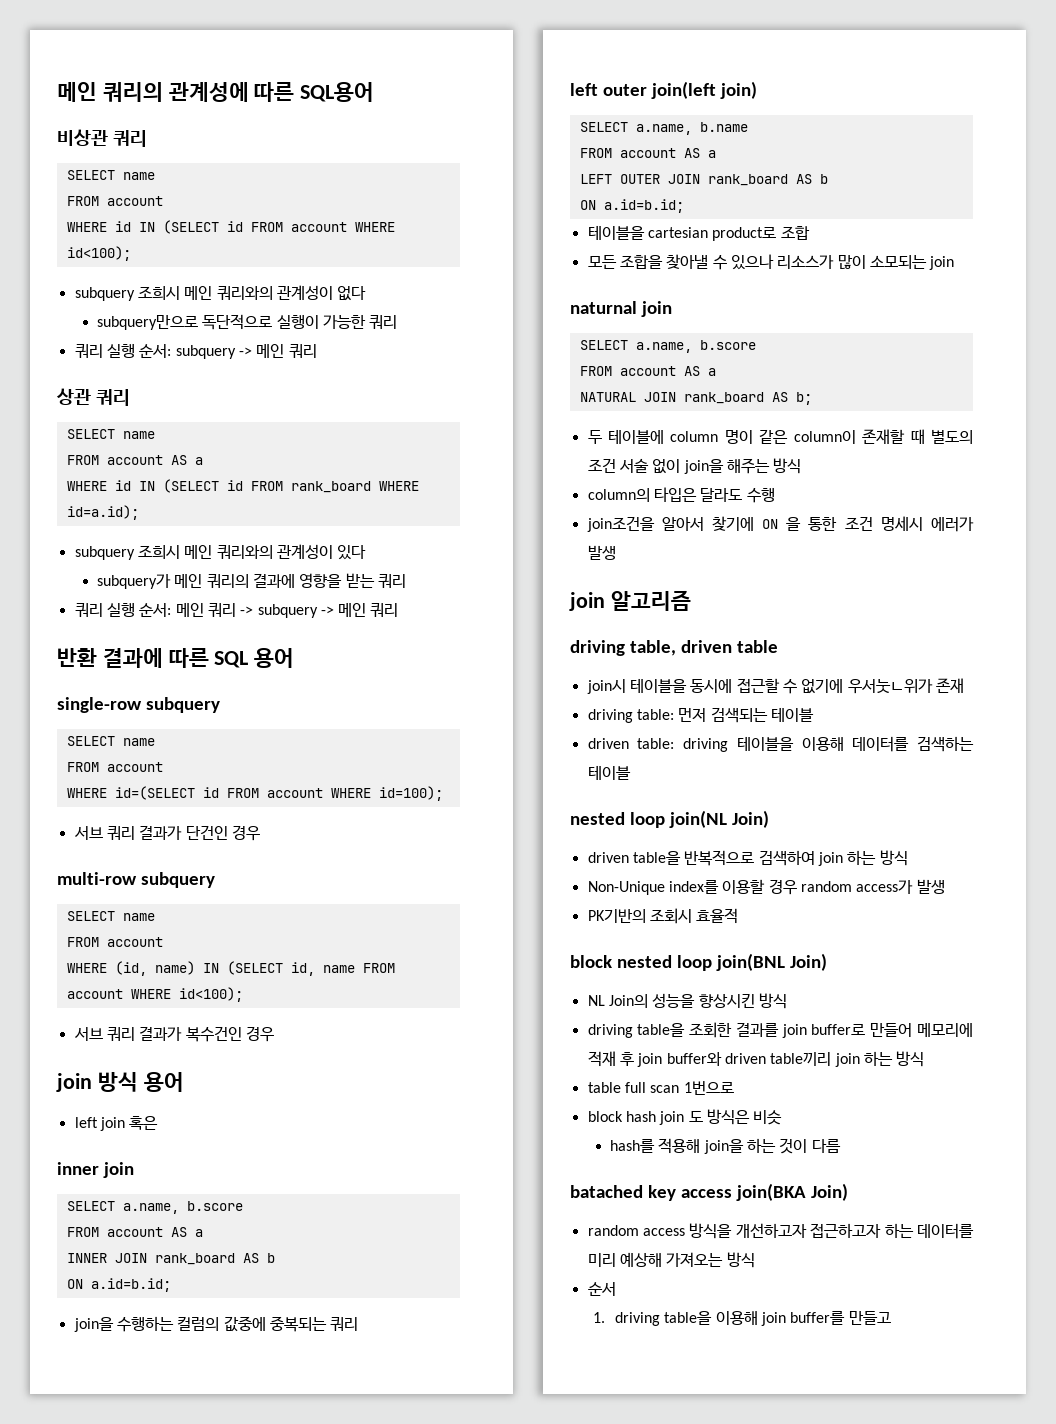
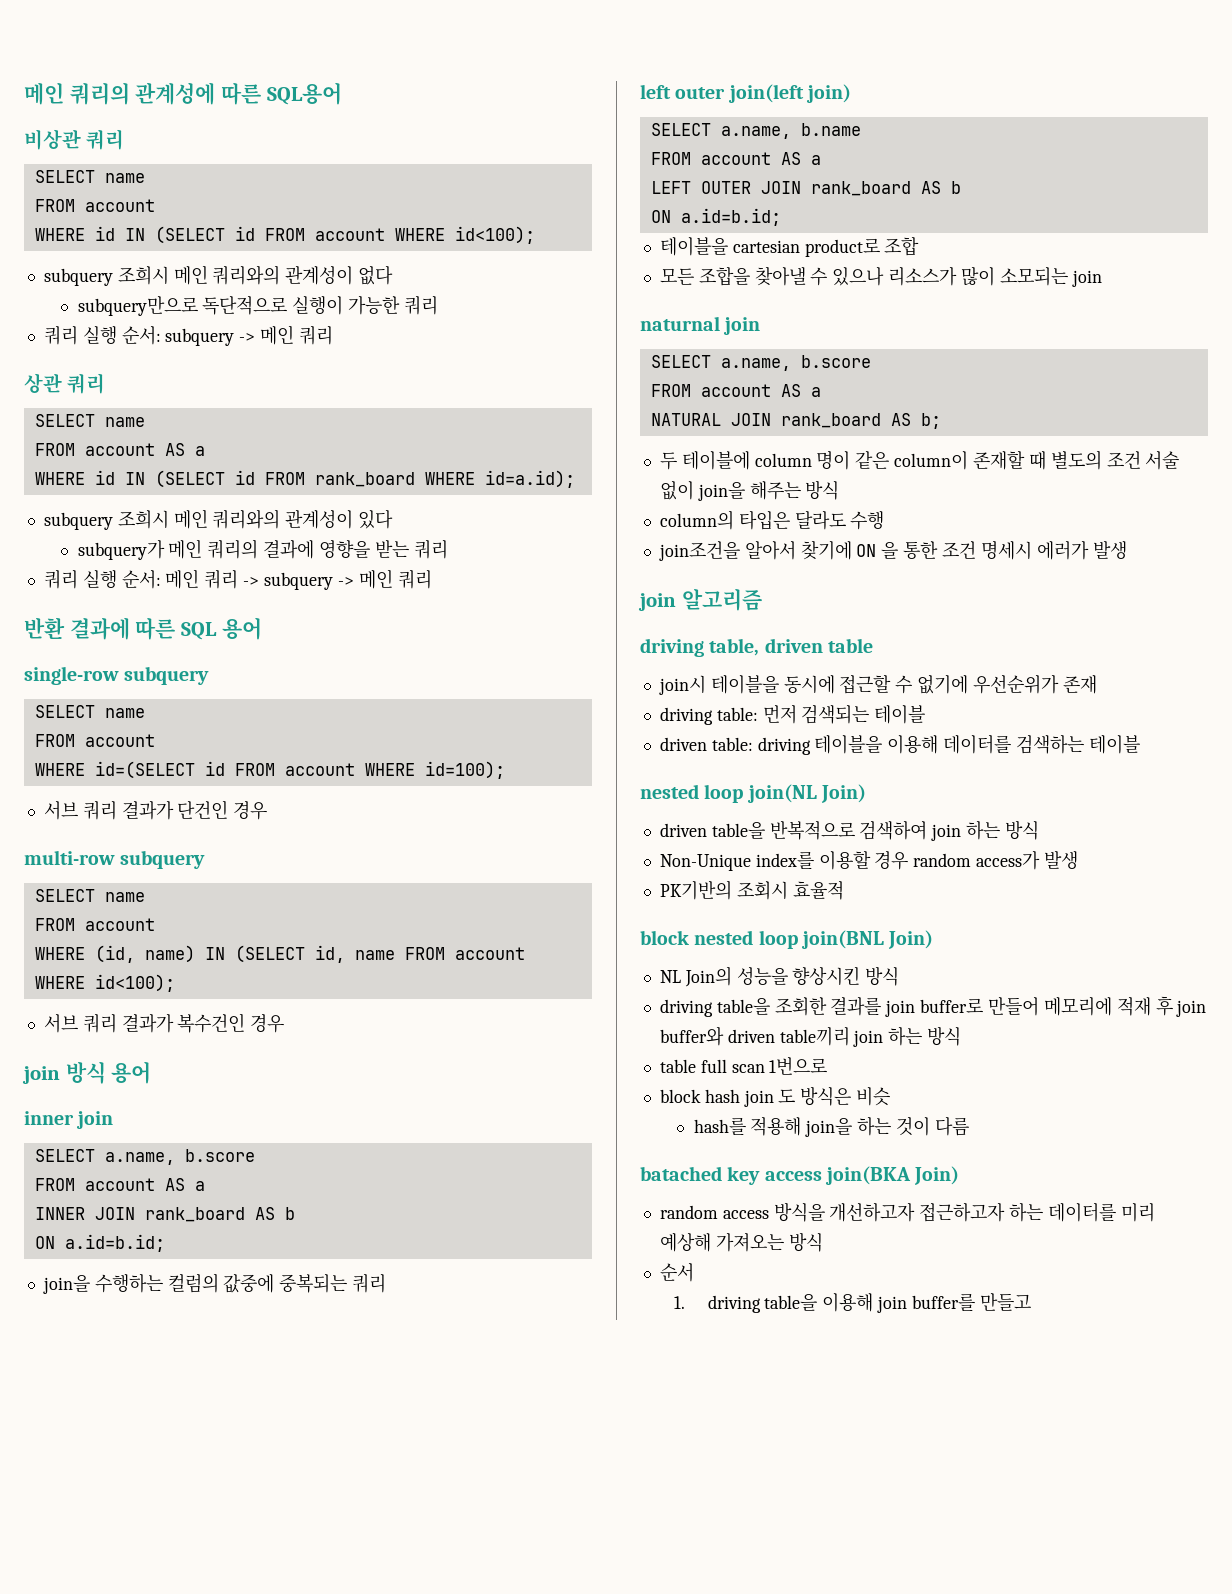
[74,1116,159,1131] // left join 혹은 -> (152, 1072) none
[847,679,933,694] 우서눗ㄴ위가 -> [972,675,1059,694] 우선순위가

